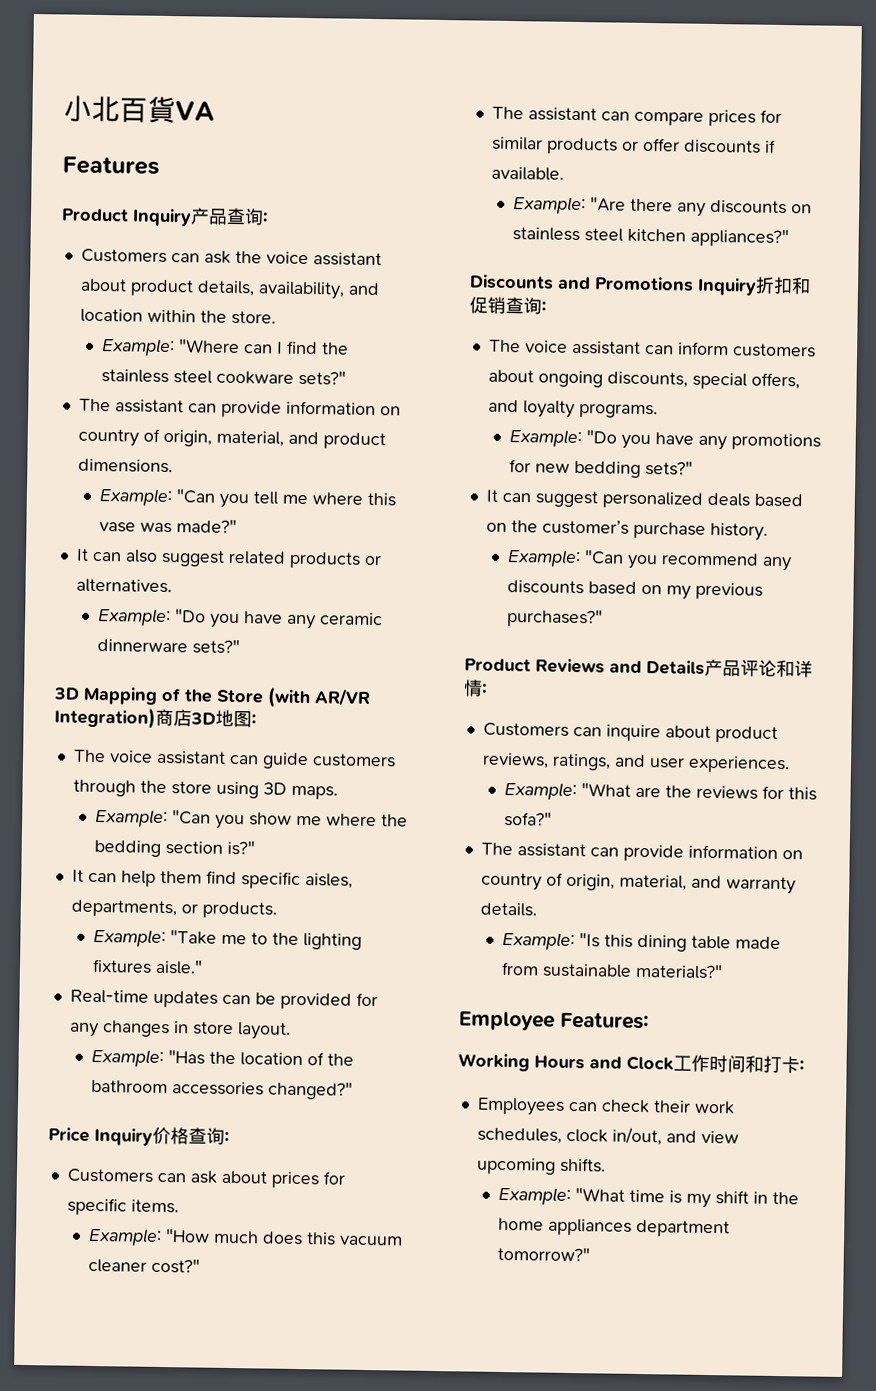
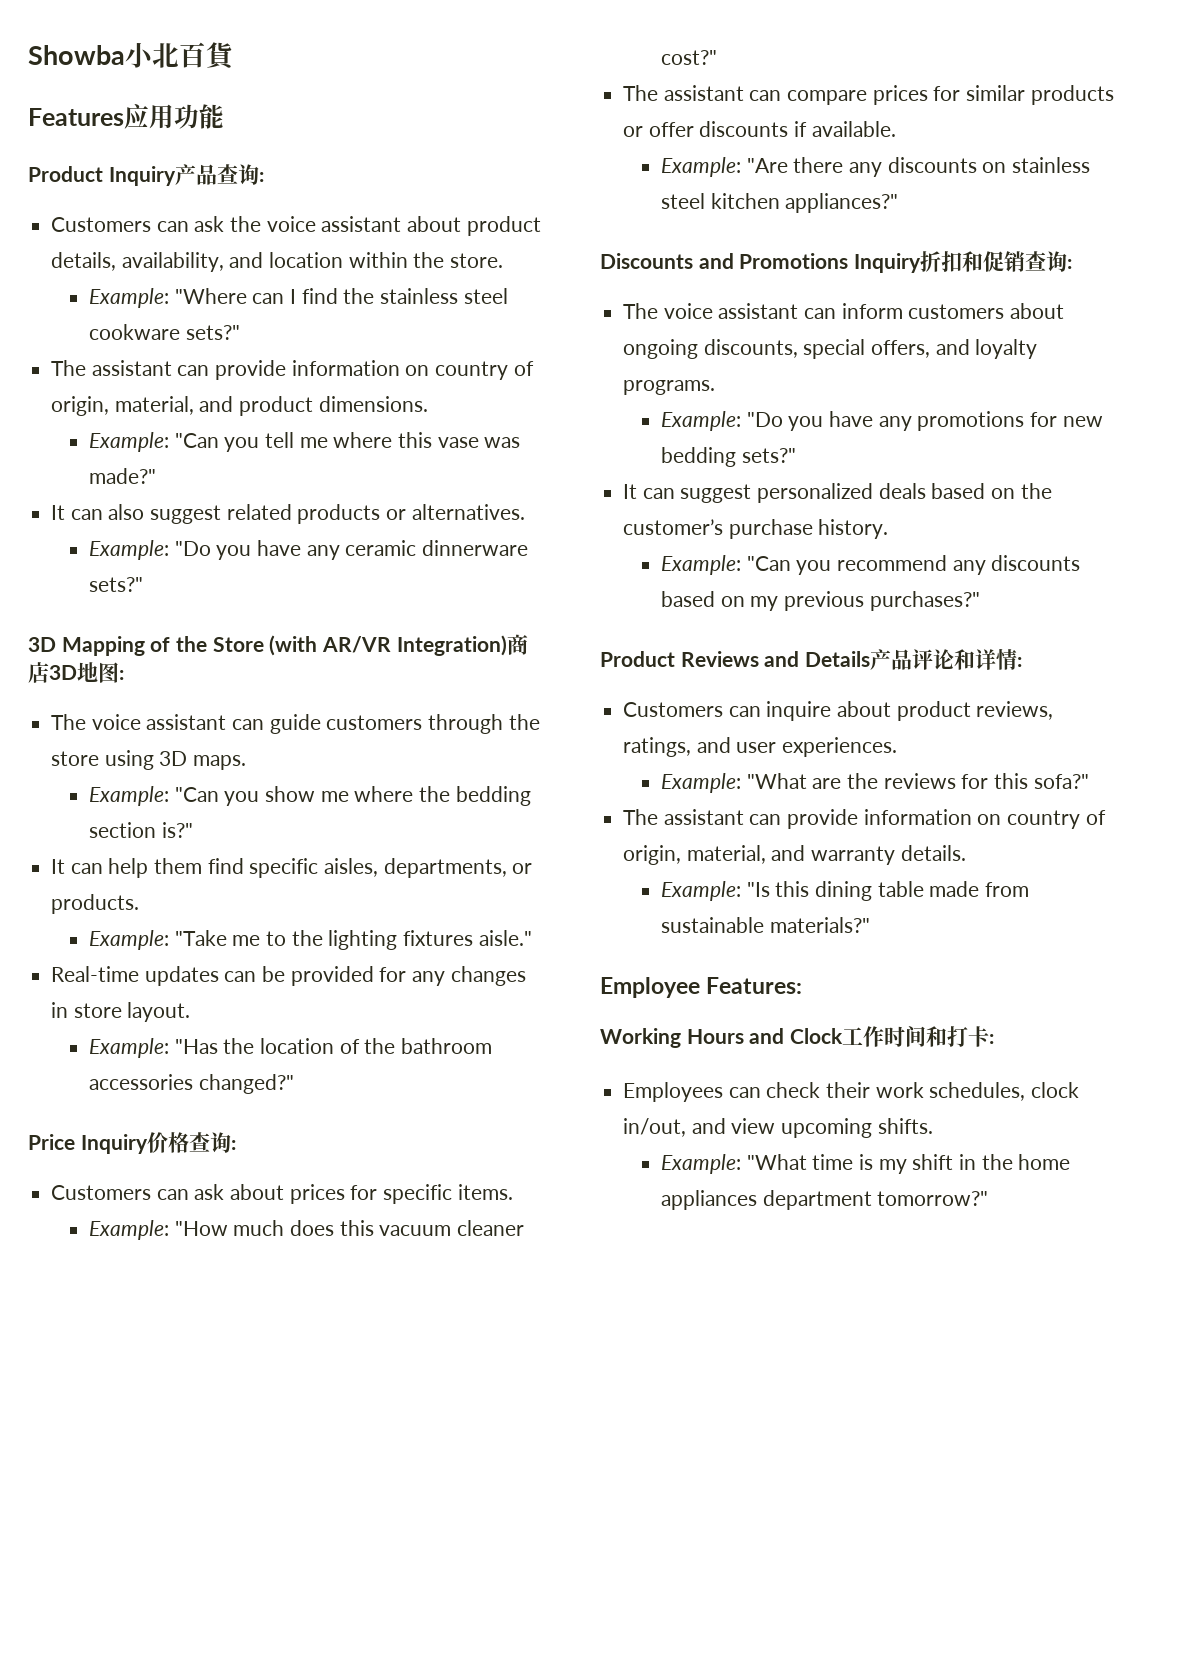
(63, 108) none -> [28,45,125,65] Showba
[175,101,215,121] VA -> (236, 56) none
(160, 165) none -> [124,104,224,129] 应用功能

